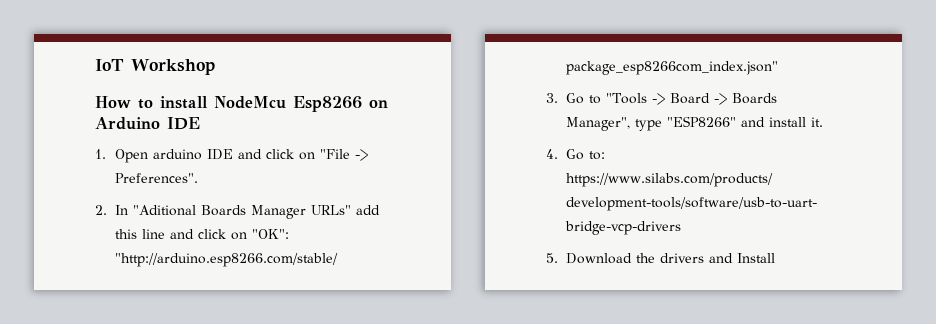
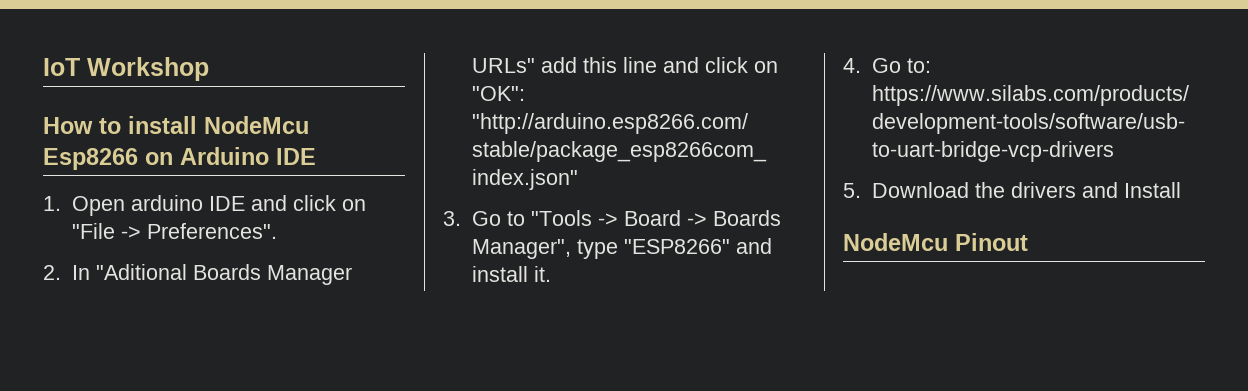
(776, 258) none -> [843,233,1028,251] // NodeMcu Pinout

